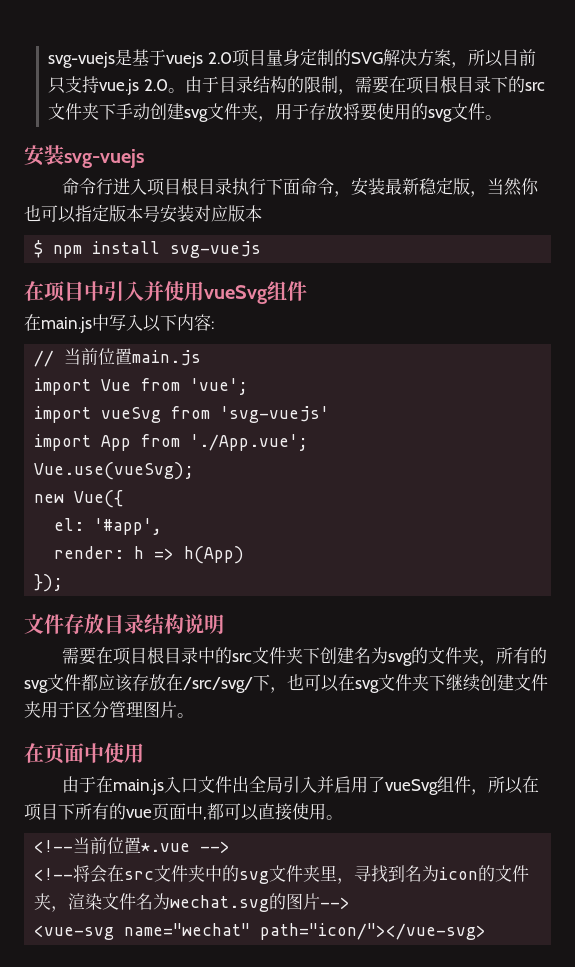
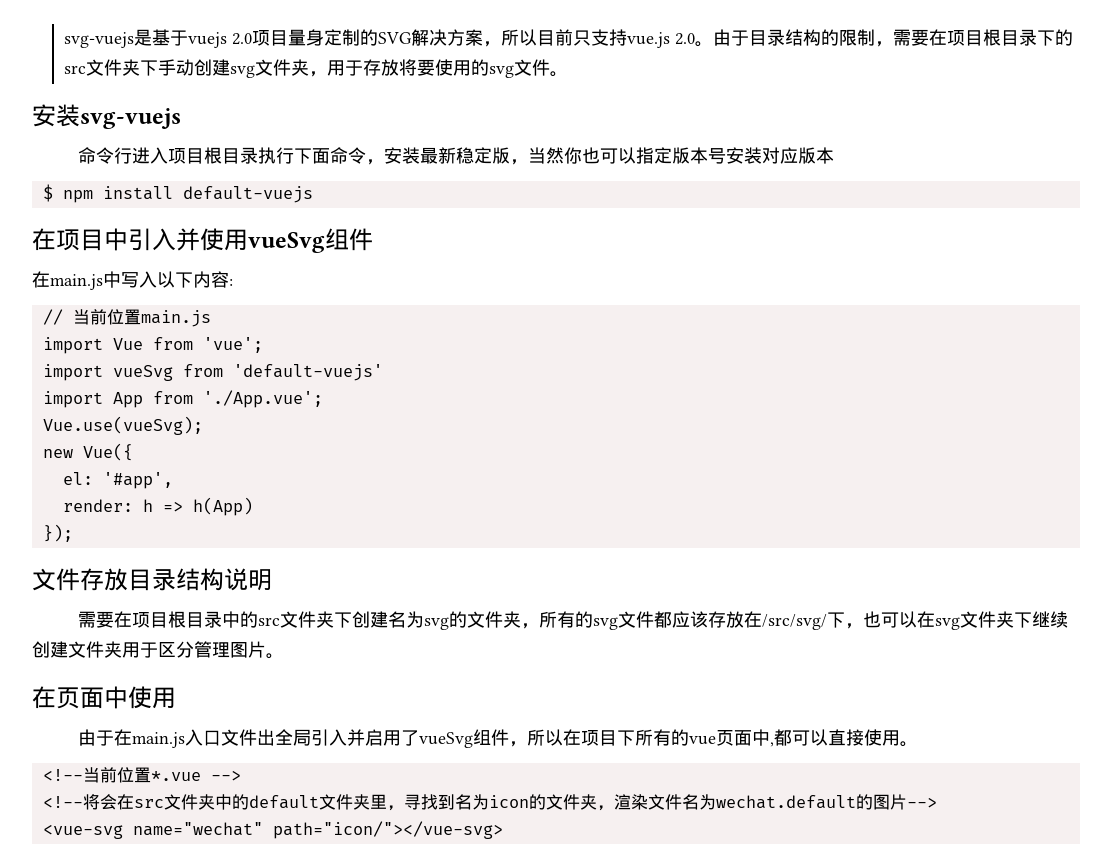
[170,241,262,258] svg-vuejs -> [182,186,313,203] default-vuejs
[220,406,330,423] 'svg-vuejs' -> [232,364,383,381] 'default-vuejs'
[239,871,270,884] svg -> [248,795,319,809] default
[170,895,270,912] wechat.svg -> [715,795,856,809] wechat.default

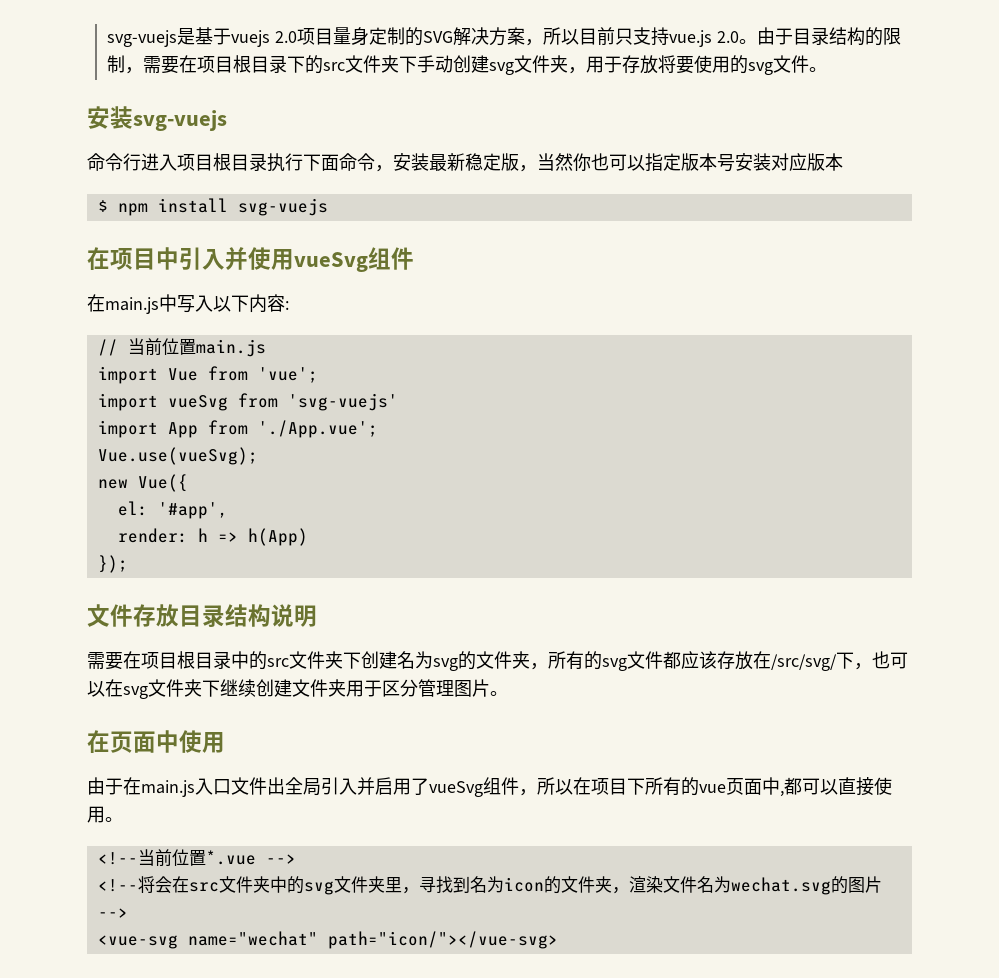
[182,186,313,203] default-vuejs -> [237,198,328,216] svg-vuejs
[232,364,383,381] 'default-vuejs' -> [287,393,398,411] 'svg-vuejs'
[248,795,319,809] default -> [303,881,334,895] svg
[715,795,856,809] wechat.default -> [730,877,831,895] wechat.svg

